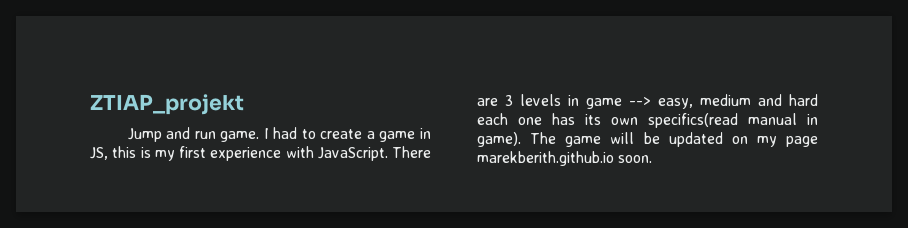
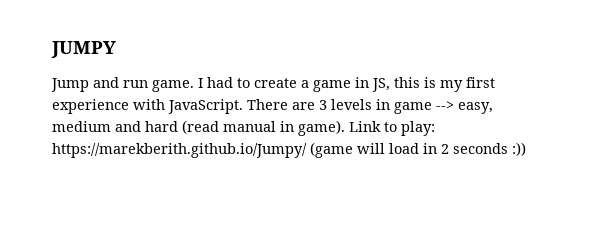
[90,94,244,115] ZTIAP_projekt -> [51,41,116,58] JUMPY
[477,113,818,128] [477,132,818,147] [477,151,653,166] each one has its own specifics(read manual in game). The game will be updated on my page marekberith.github.io soon. -> [182,120,435,136] [52,142,526,158] (read manual in game). Link to play: https://marekberith.github.io/Jumpy/ (game will load in 2 seconds :))

